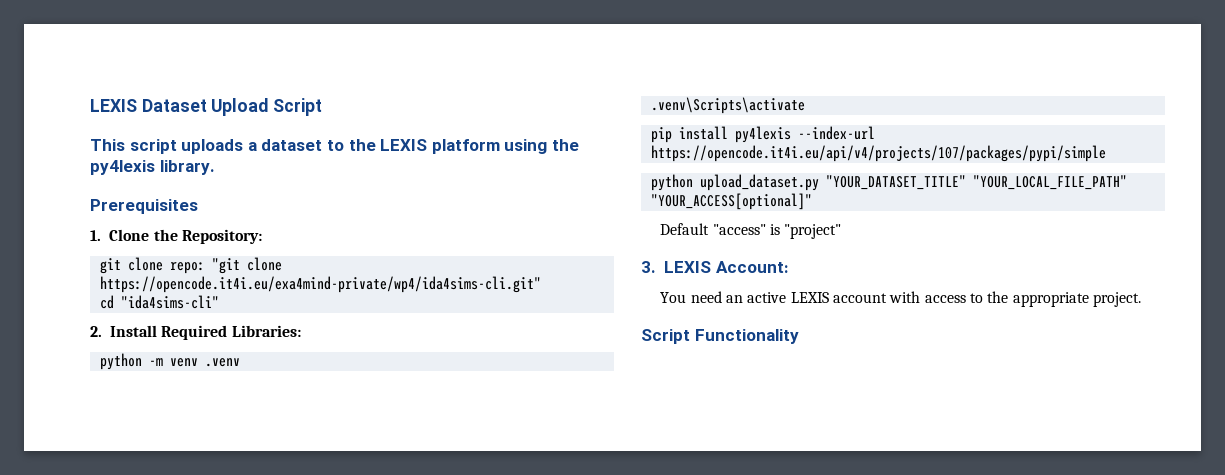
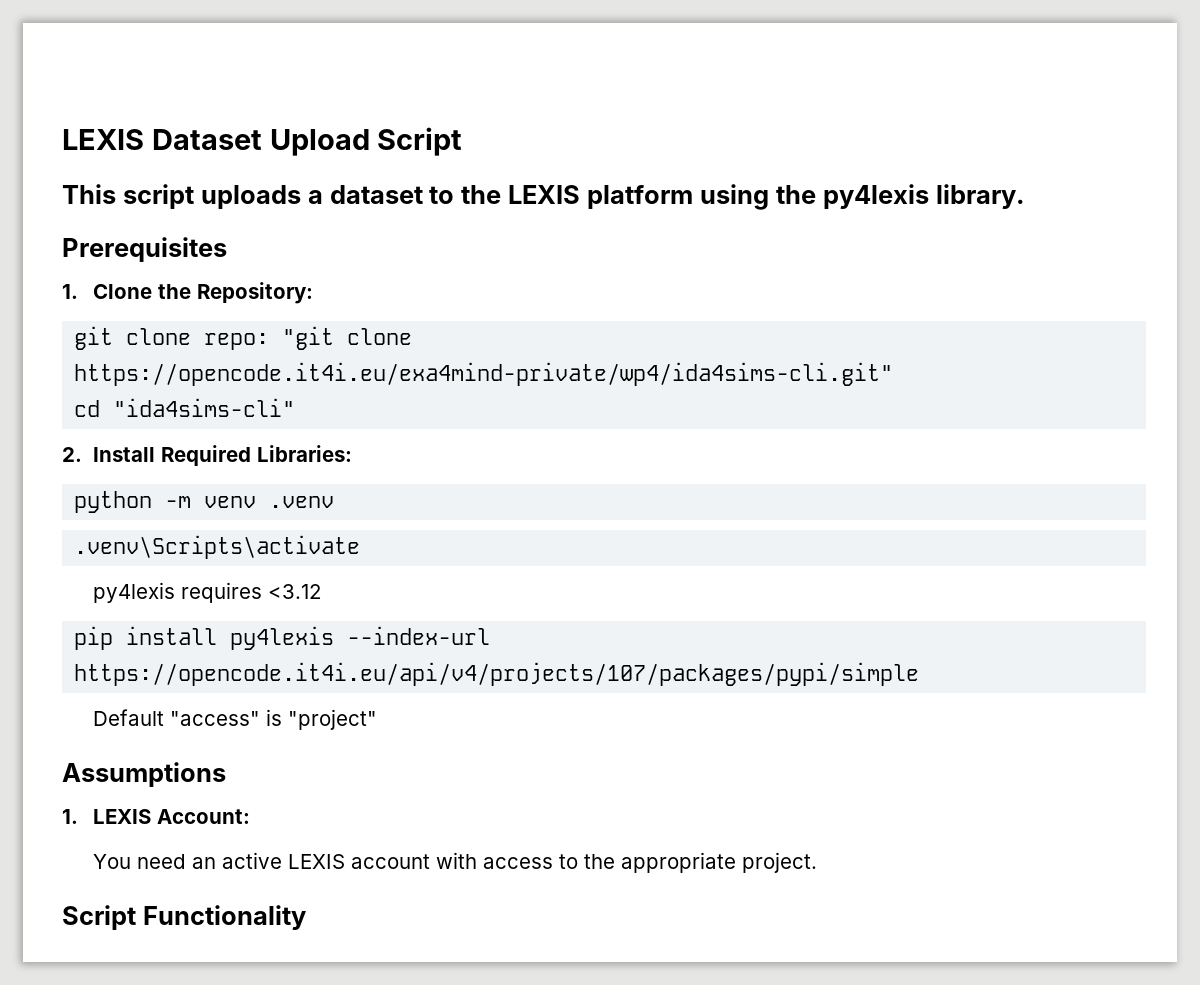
(805, 105) none -> [92,582,322,603] // py4lexis requires <3.12
[650,174,1127,191] [650,193,812,210] // python upload_dataset.py "YOUR_DATASET_TITLE" "YOUR_LOCAL_FILE_PATH" "YOUR_ACCESS[optional]" -> (920, 674) none
[641,261,656,273] 3. -> [62,762,226,787] [62,809,78,824] Assumptions // 1.

